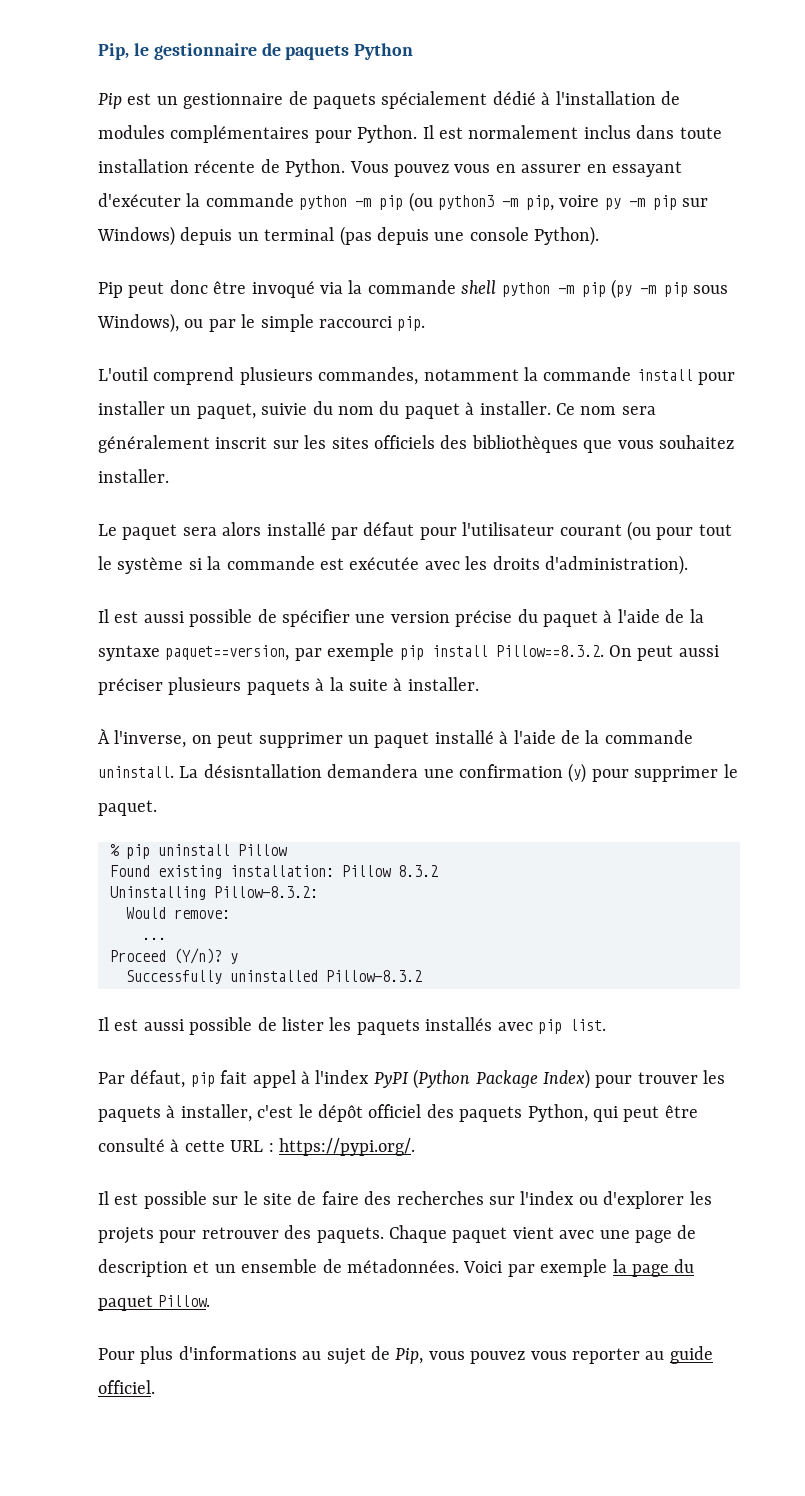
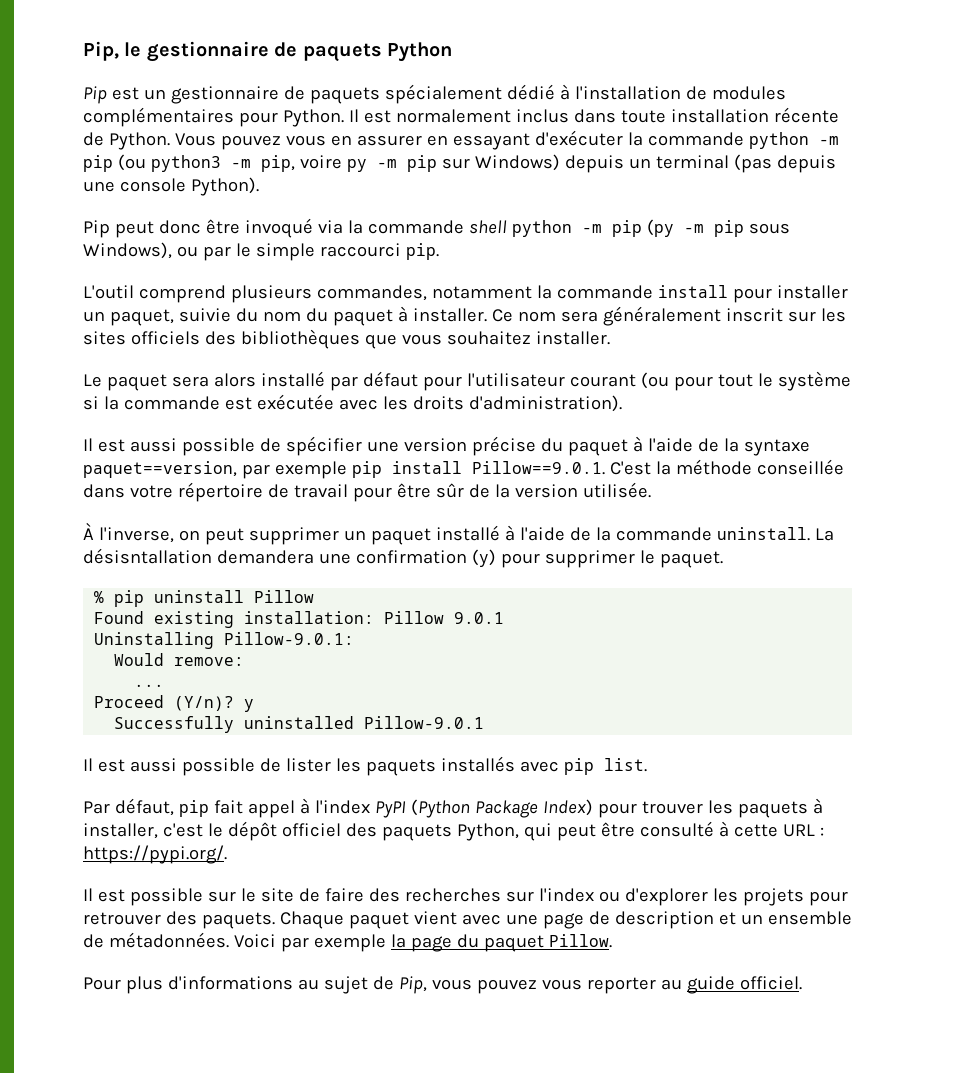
[495,645,719,661] [98,677,479,695] Pillow==8.3.2. On peut aussi préciser plusieurs paquets à la suite à installer. -> [471,459,844,475] [83,482,651,502] Pillow==9.0.1. C'est la méthode conseillée dans votre répertoire de travail pour être sûr de la version utilisée.
[398,865,438,877] 8.3.2 -> [454,612,505,624] 9.0.1
[214,886,318,898] Pillow-8.3.2: -> [224,632,355,645] Pillow-9.0.1:
[326,970,422,982] Pillow-8.3.2 -> [364,716,485,729] Pillow-9.0.1

